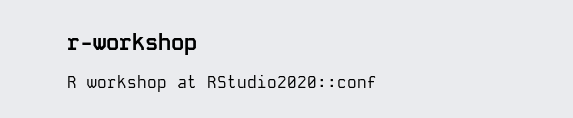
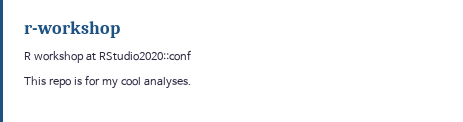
(377, 81) none -> [24,75,191,89] // This repo is for my cool analyses.

